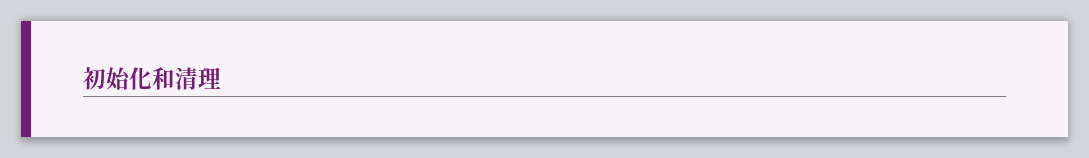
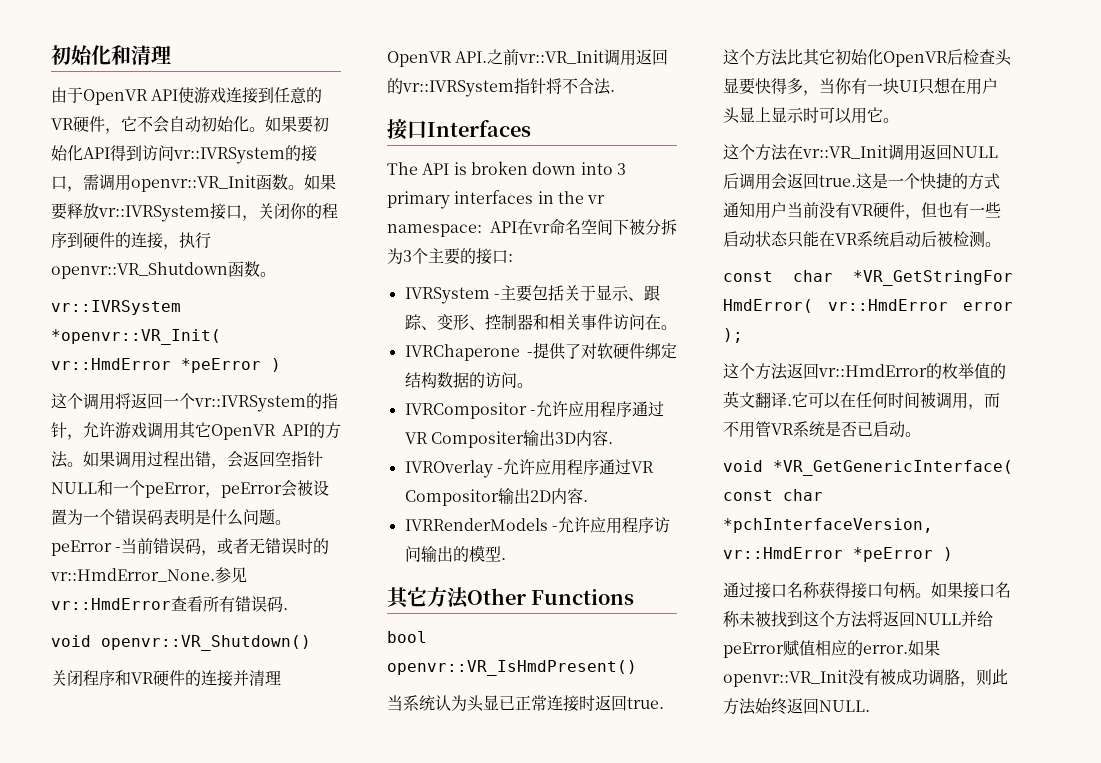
(221, 78) none -> [51,87,323,105] [51,116,329,134] [51,145,317,164] [51,174,336,192] [51,203,338,222] [51,232,211,250] [51,261,276,279] [51,300,181,315] [51,329,221,345] [51,358,281,373] [51,393,338,412] [51,422,341,440] [51,451,323,469] [51,480,329,498] [51,509,291,526] [51,538,330,556] [50,567,247,583] [51,596,288,612] [51,635,311,651] [51,670,281,687] [387,49,669,67] [387,78,615,97] [387,119,531,140] [387,161,626,175] [387,190,606,209] [387,219,677,237] [387,248,513,265] [404,285,660,304] [404,314,677,330] [404,342,677,361] [404,372,533,388] [404,401,664,419] [404,430,613,448] [404,459,654,478] [404,488,588,506] [404,517,670,534] [404,545,506,562] [387,587,635,609] [387,631,427,643] [387,660,637,676] [387,695,664,712] [723,49,1012,67] [723,77,998,96] [723,107,899,124] [723,144,998,161] [723,172,1000,190] [723,201,1001,220] [723,231,1001,248] [723,270,1013,286] [723,299,1013,313] [723,328,743,343] [723,363,1006,380] [723,391,1000,410] [723,421,921,438] [723,460,1013,476] [723,489,823,501] [723,518,933,533] [723,547,953,562] [723,581,1011,599] [723,611,993,628] [723,640,940,658] [723,669,1008,687] [723,698,870,715] // 由于OpenVR API使游戏连接到任意的VR硬件，它不会自动初始化。如果要初始化API得到访问vr::IVRSystem的接口，需调用openvr::VR_Init函数。如果要释放vr::IVRSystem接口，关闭你的程序到硬件的连接，执行openvr::VR_Shutdown函数。 // vr::IVRSystem *openvr::VR_Init( vr::HmdError *peError ) // 这个调用将返回一个vr::IVRSystem的指针，允许游戏调用其它OpenVR API的方法。如果调用过程出错，会返回空指针NULL和一个peError，peError会被设置为一个错误码表明是什么问题。peError -当前错误码，或者无错误时的vr::HmdError_None.参见vr::HmdError查看所有错误码. // void openvr::VR_Shutdown() // 关闭程序和VR硬件的连接并清理OpenVR API.之前vr::VR_Init调用返回的vr::IVRSystem指针将不合法. // 接口Interfaces // The API is broken down into 3 primary interfaces in the vr namespace: API在vr命名空间下被分拆为3个主要的接口: // IVRSystem -主要包括关于显示、跟踪、变形、控制器和相关事件访问在。 // IVRChaperone -提供了对软硬件绑定结构数据的访问。 // IVRCompositor -允许应用程序通过VR Compositer输出3D内容. // IVROverlay -允许应用程序通过VR Compositor输出2D内容. // IVRRenderModels -允许应用程序访问输出的模型. // 其它方法Other Functions // bool openvr::VR_IsHmdPresent() // 当系统认为头显已正常连接时返回true.这个方法比其它初始化OpenVR后检查头显要快得多，当你有一块UI只想在用户头显上显示时可以用它。 // 这个方法在vr::VR_Init调用返回NULL后调用会返回true.这是一个快捷的方式通知用户当前没有VR硬件，但也有一些启动状态只能在VR系统启动后被检测。 // const char *VR_GetStringFor HmdError( vr::HmdError error ); // 这个方法返回vr::HmdError的枚举值的英文翻译.它可以在任何时间被调用，而不用管VR系统是否已启动。 // void *VR_GetGenericInterface( const char *pchInterfaceVersion, vr::HmdError *peError ) // 通过接口名称获得接口句柄。如果接口名称未被找到这个方法将返回NULL并给peError赋值相应的error.如果openvr::VR_Init没有被成功调胳，则此方法始终返回NULL.

